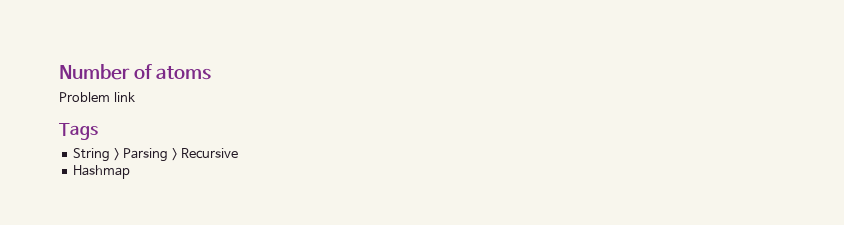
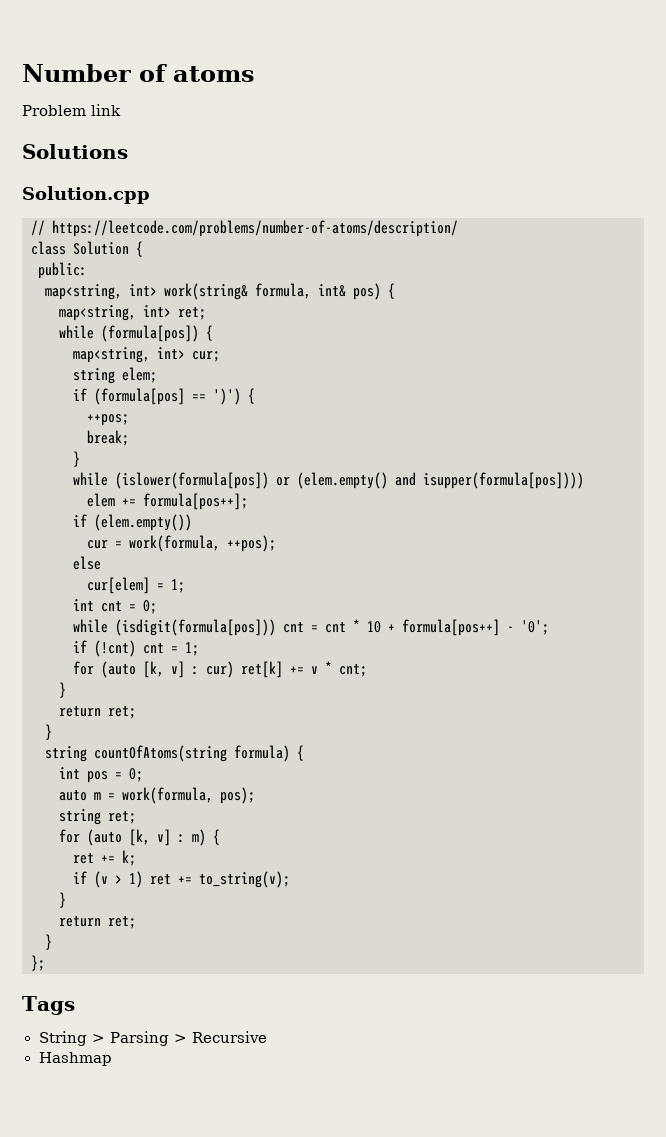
(135, 97) none -> [22,144,128,159] [22,186,150,204] [31,220,458,237] [31,241,143,257] [38,262,87,279] [45,283,395,300] [59,305,206,321] [59,325,213,342] [73,347,220,363] [73,367,157,384] [73,388,255,405] [87,414,129,426] [87,430,129,446] [73,451,80,467] [73,472,584,489] [87,493,248,510] [73,514,192,531] [87,535,276,552] [73,556,101,570] [87,577,185,594] [73,599,157,614] [73,619,549,636] [73,640,199,657] [73,661,367,678] [59,682,66,698] [59,706,136,719] [45,724,52,740] [45,745,304,762] [59,767,143,783] [59,787,255,804] [59,809,136,825] [59,829,220,846] [73,850,136,866] [73,871,290,888] [59,892,66,908] [59,916,136,929] [45,934,52,950] [31,955,45,971] // Solutions // Solution.cpp // // https://leetcode.com/problems/number-of-atoms/description/ // class Solution { // public: // map<string, int> work(string& formula, int& pos) { // map<string, int> ret; // while (formula[pos]) { // map<string, int> cur; // string elem; // if (formula[pos] == ')') { // ++pos; // break; // } // while (islower(formula[pos]) or (elem.empty() and isupper(formula[pos]))) // elem += formula[pos++]; // if (elem.empty()) // cur = work(formula, ++pos); // else // cur[elem] = 1; // int cnt = 0; // while (isdigit(formula[pos])) cnt = cnt * 10 + formula[pos++] - '0'; // if (!cnt) cnt = 1; // for (auto [k, v] : cur) ret[k] += v * cnt; // } // return ret; // } // string countOfAtoms(string formula) { // int pos = 0; // auto m = work(formula, pos); // string ret; // for (auto [k, v] : m) { // ret += k; // if (v > 1) ret += to_string(v); // } // return ret; // } // };

